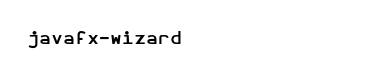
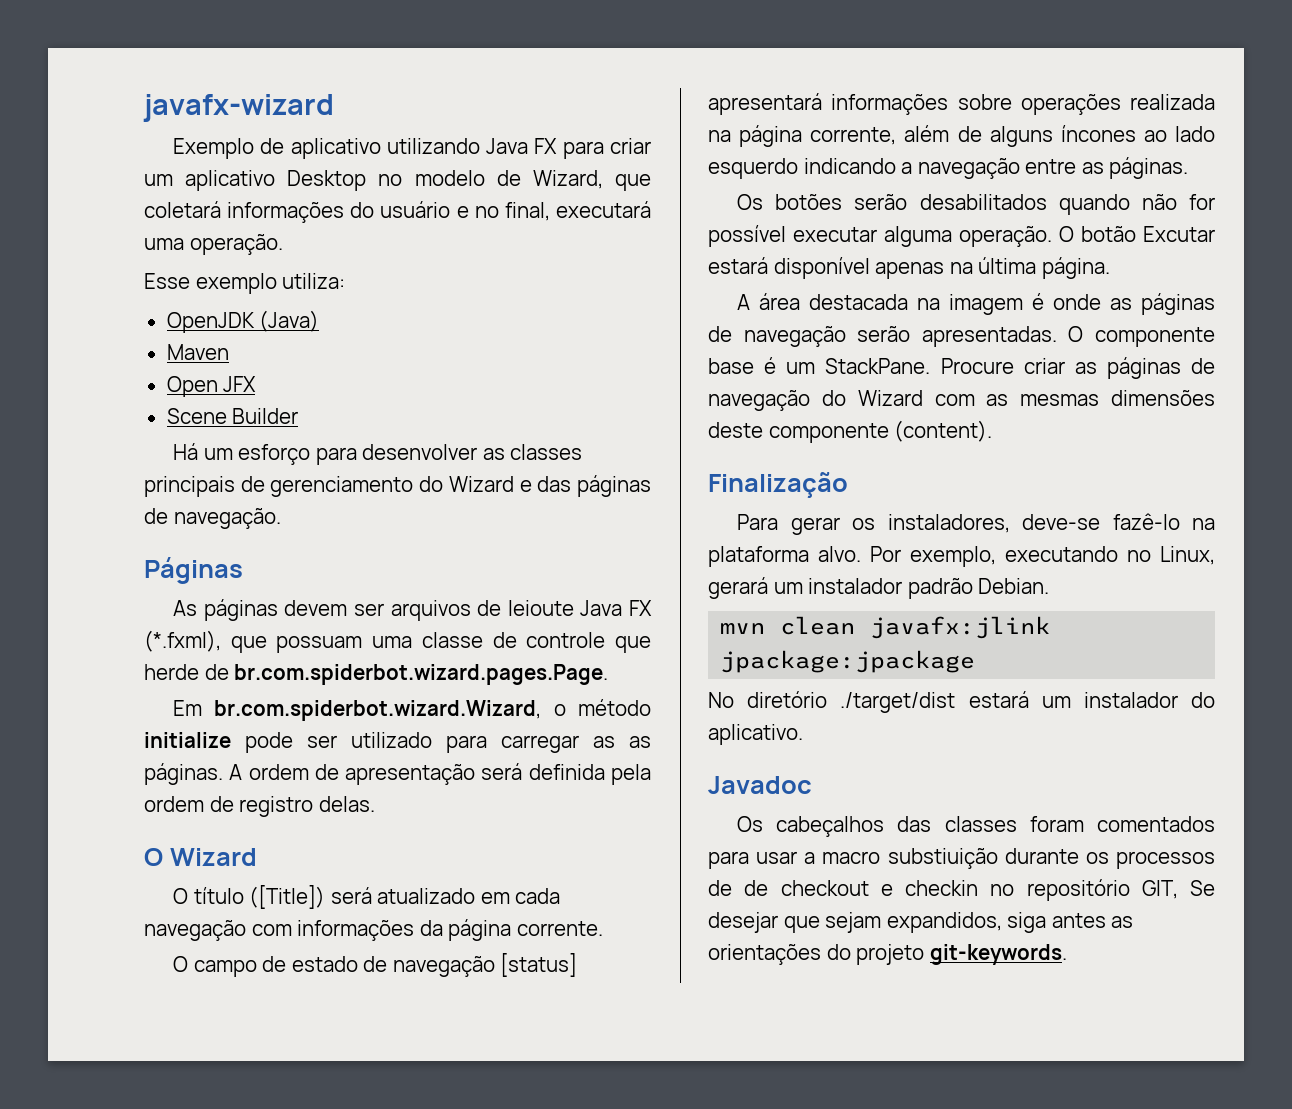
(182, 40) none -> [173,138,651,159] [144,170,652,191] [144,201,652,223] [144,234,283,255] [144,273,346,294] [166,310,320,333] [166,344,229,360] [166,376,257,397] [166,408,299,424] [173,443,583,465] [144,475,651,497] [144,508,281,529] [144,557,243,584] [173,599,653,621] [144,630,651,653] [144,664,609,685] [173,699,651,721] [144,732,651,753] [144,763,651,785] [144,796,375,817] [144,848,257,866] [173,885,561,909] [144,919,603,941] [173,953,578,977] [708,93,1215,115] [708,125,1215,147] [708,157,1189,179] [737,194,1215,215] [708,225,1215,247] [708,257,1110,279] [737,293,1215,315] [708,326,1215,347] [708,357,1215,379] [708,390,1215,411] [708,420,993,443] [708,472,848,498] [737,513,1215,535] [708,546,1215,567] [708,577,1050,599] [720,616,1051,639] [720,650,976,673] [708,691,1215,713] [708,724,803,745] [708,776,812,794] [737,816,1215,837] [708,848,1215,869] [708,879,1215,901] [708,912,1134,933] [708,944,1067,965] // Exemplo de aplicativo utilizando Java FX para criar um aplicativo Desktop no modelo de Wizard, que coletará informações do usuário e no final, executará uma operação. // Esse exemplo utiliza: // OpenJDK (Java) // Maven // Open JFX // Scene Builder // Há um esforço para desenvolver as classes principais de gerenciamento do Wizard e das páginas de navegação. // Páginas // As páginas devem ser arquivos de leioute Java FX (*.fxml), que possuam uma classe de controle que herde de br.com.spiderbot.wizard.pages.Page. // Em br.com.spiderbot.wizard.Wizard, o método initialize pode ser utilizado para carregar as as páginas. A ordem de apresentação será definida pela ordem de registro delas. // O Wizard // O título ([Title]) será atualizado em cada navegação com informações da página corrente. // O campo de estado de navegação [status] apresentará informações sobre operações realizada na página corrente, além de alguns íncones ao lado esquerdo indicando a navegação entre as páginas. // Os botões serão desabilitados quando não for possível executar alguma operação. O botão Excutar estará disponível apenas na última página. // A área destacada na imagem é onde as páginas de navegação serão apresentadas. O componente base é um StackPane. Procure criar as páginas de navegação do Wizard com as mesmas dimensões deste componente (content). // Finalização // Para gerar os instaladores, deve-se fazê-lo na plataforma alvo. Por exemplo, executando no Linux, gerará um instalador padrão Debian. // mvn clean javafx:jlink jpackage:jpackage // No diretório ./target/dist estará um instalador do aplicativo. // Javadoc // Os cabeçalhos das classes foram comentados para usar a macro substiuição durante os processos de de checkout e checkin no repositório GIT, Se desejar que sejam expandidos, siga antes as orientações do projeto git-keywords.

